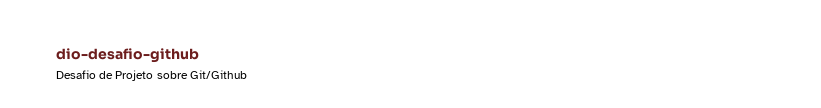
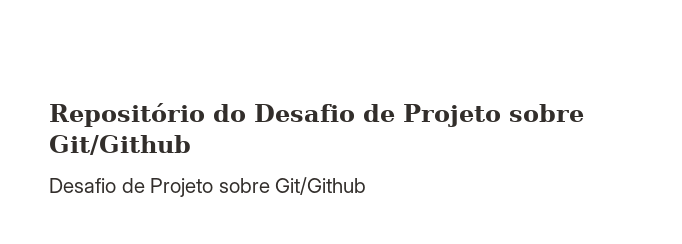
[56,48,199,63] dio-desafio-github -> [49,103,584,127] [49,135,191,155] Repositório do Desafio de Projeto sobre Git/Github

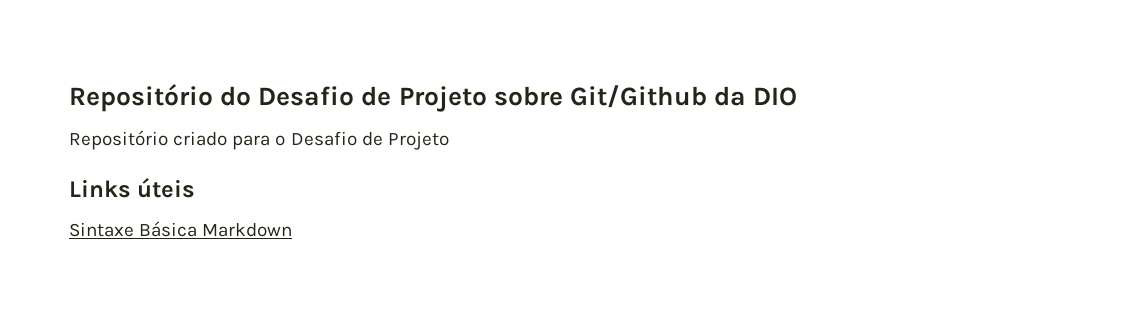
[49,177,367,197] // Desafio de Projeto sobre Git/Github -> [714,86,798,106] [69,130,449,150] [69,178,196,198] [69,221,293,237] da DIO // Repositório criado para o Desafio de Projeto // Links úteis // Sintaxe Básica Markdown

